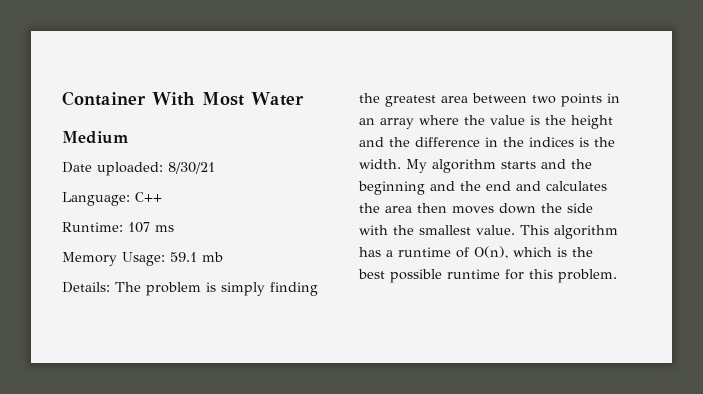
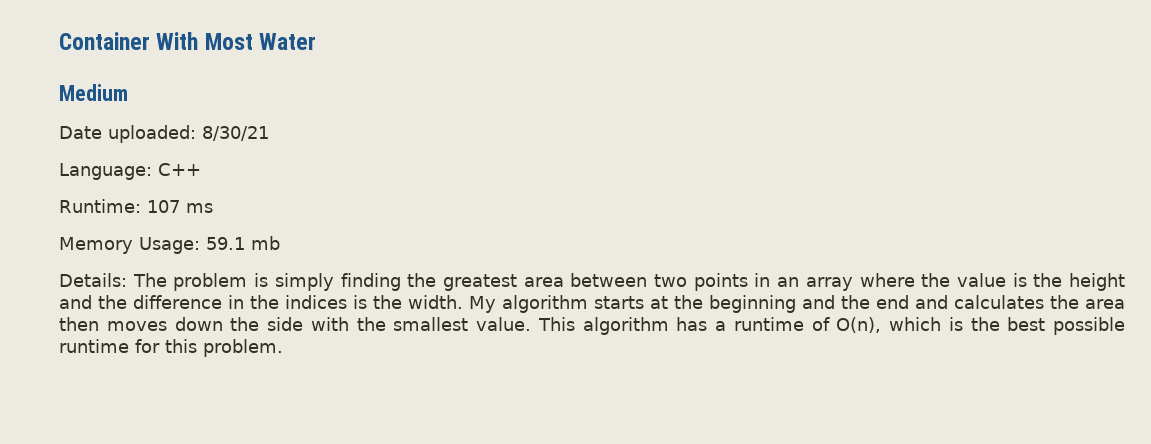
[541,159,566,169] and -> [650,296,668,309] at

